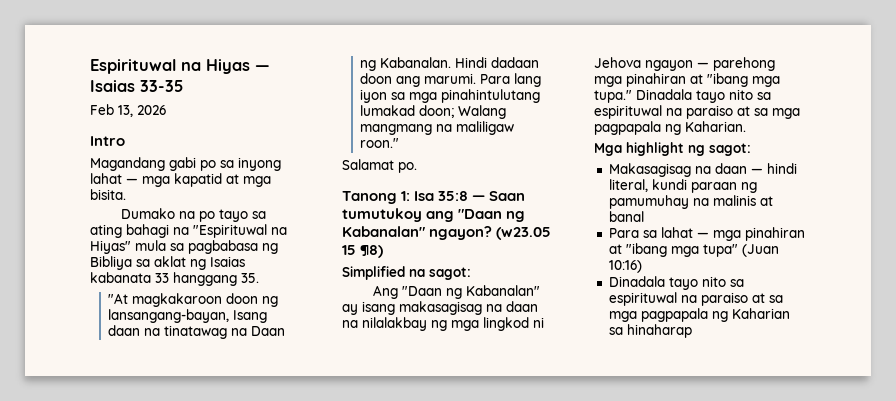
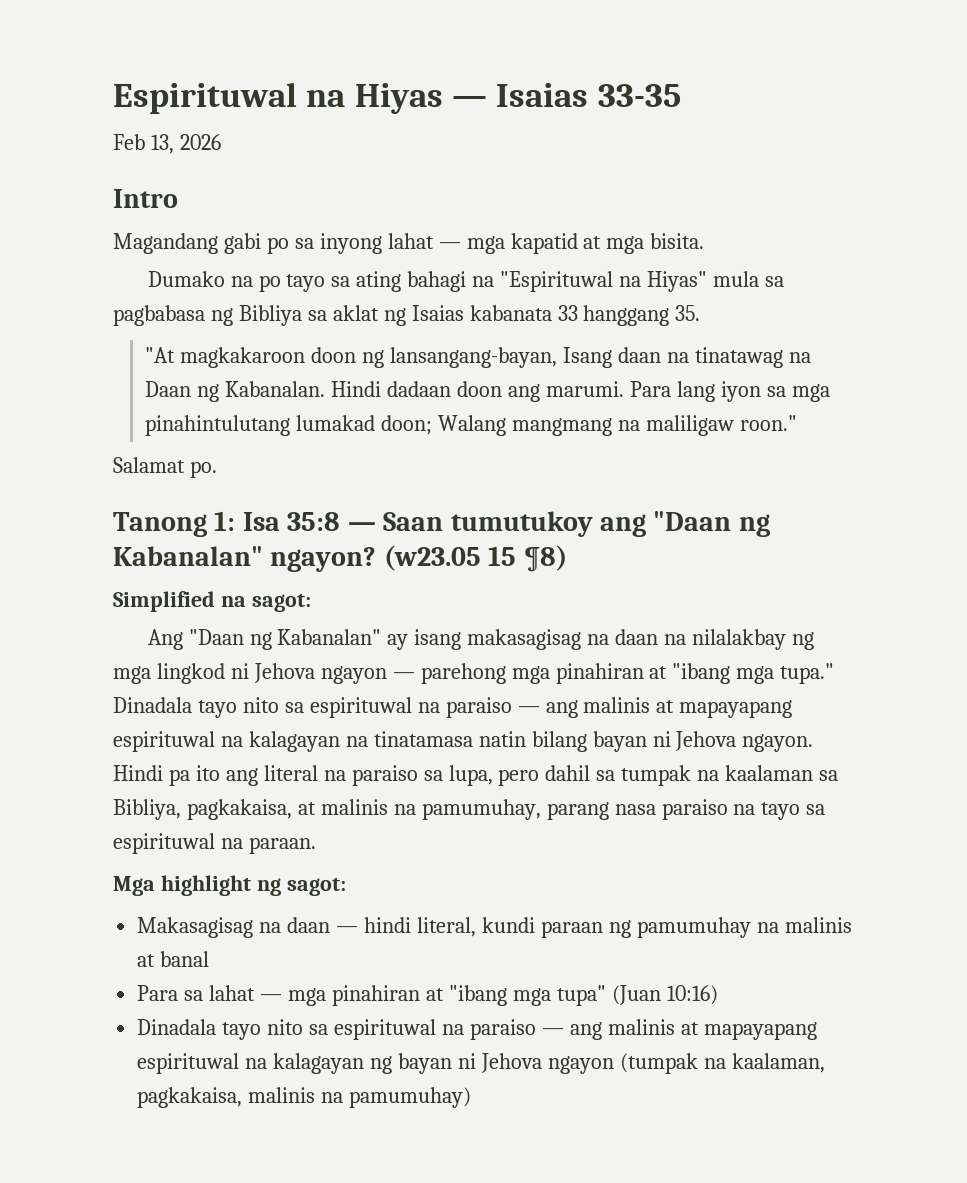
[737,106,800,119] [594,121,746,135] at sa mga pagpapala ng Kaharian. -> [517,697,793,718] [113,731,814,752] [113,765,839,786] [113,799,826,820] [113,833,316,854] — ang malinis at mapayapang espirituwal na kalagayan na tinatamasa natin bilang bayan ni Jehova ngayon. Hindi pa ito ang literal na paraiso sa lupa, pero dahil sa tumpak na kaalaman sa Bibliya, pagkakaisa, at malinis na pamumuhay, parang nasa paraiso na tayo sa espirituwal na paraan.
[751,293,783,303] [608,308,790,322] [608,324,692,338] at sa mga pagpapala ng Kaharian sa hinaharap -> [541,1019,817,1040] [137,1053,825,1074] [137,1087,472,1108] — ang malinis at mapayapang espirituwal na kalagayan ng bayan ni Jehova ngayon (tumpak na kaalaman, pagkakaisa, malinis na pamumuhay)

